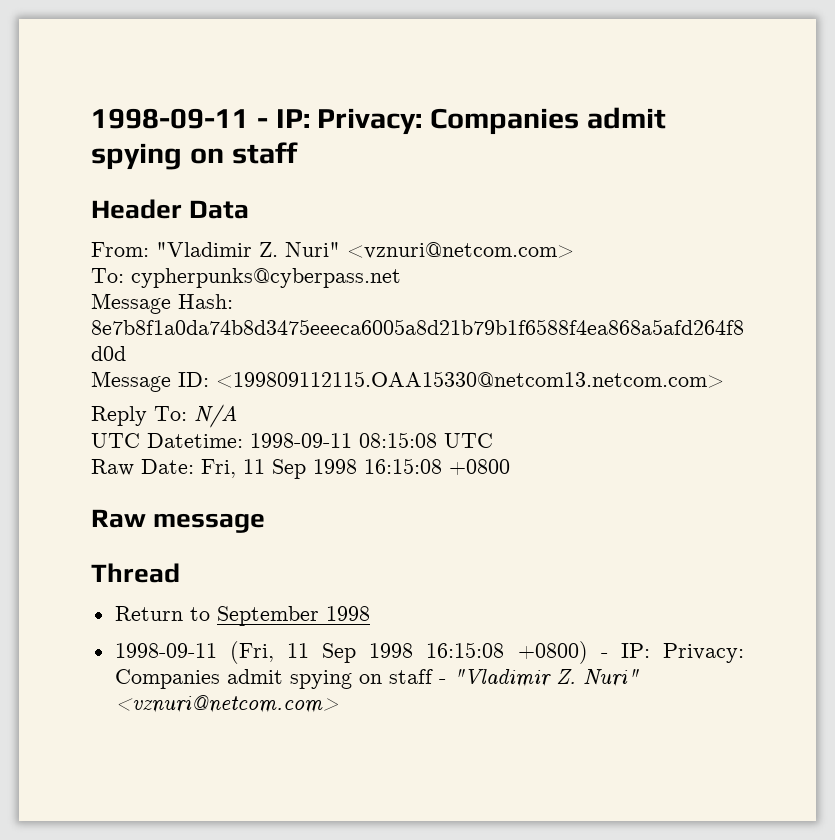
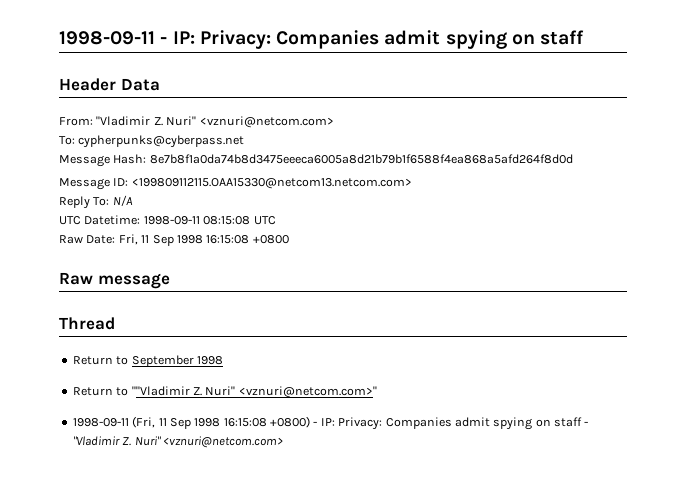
(370, 613) none -> [72,386,377,398] // Return to ""Vladimir Z. Nuri" <vznuri@netcom.com>"

